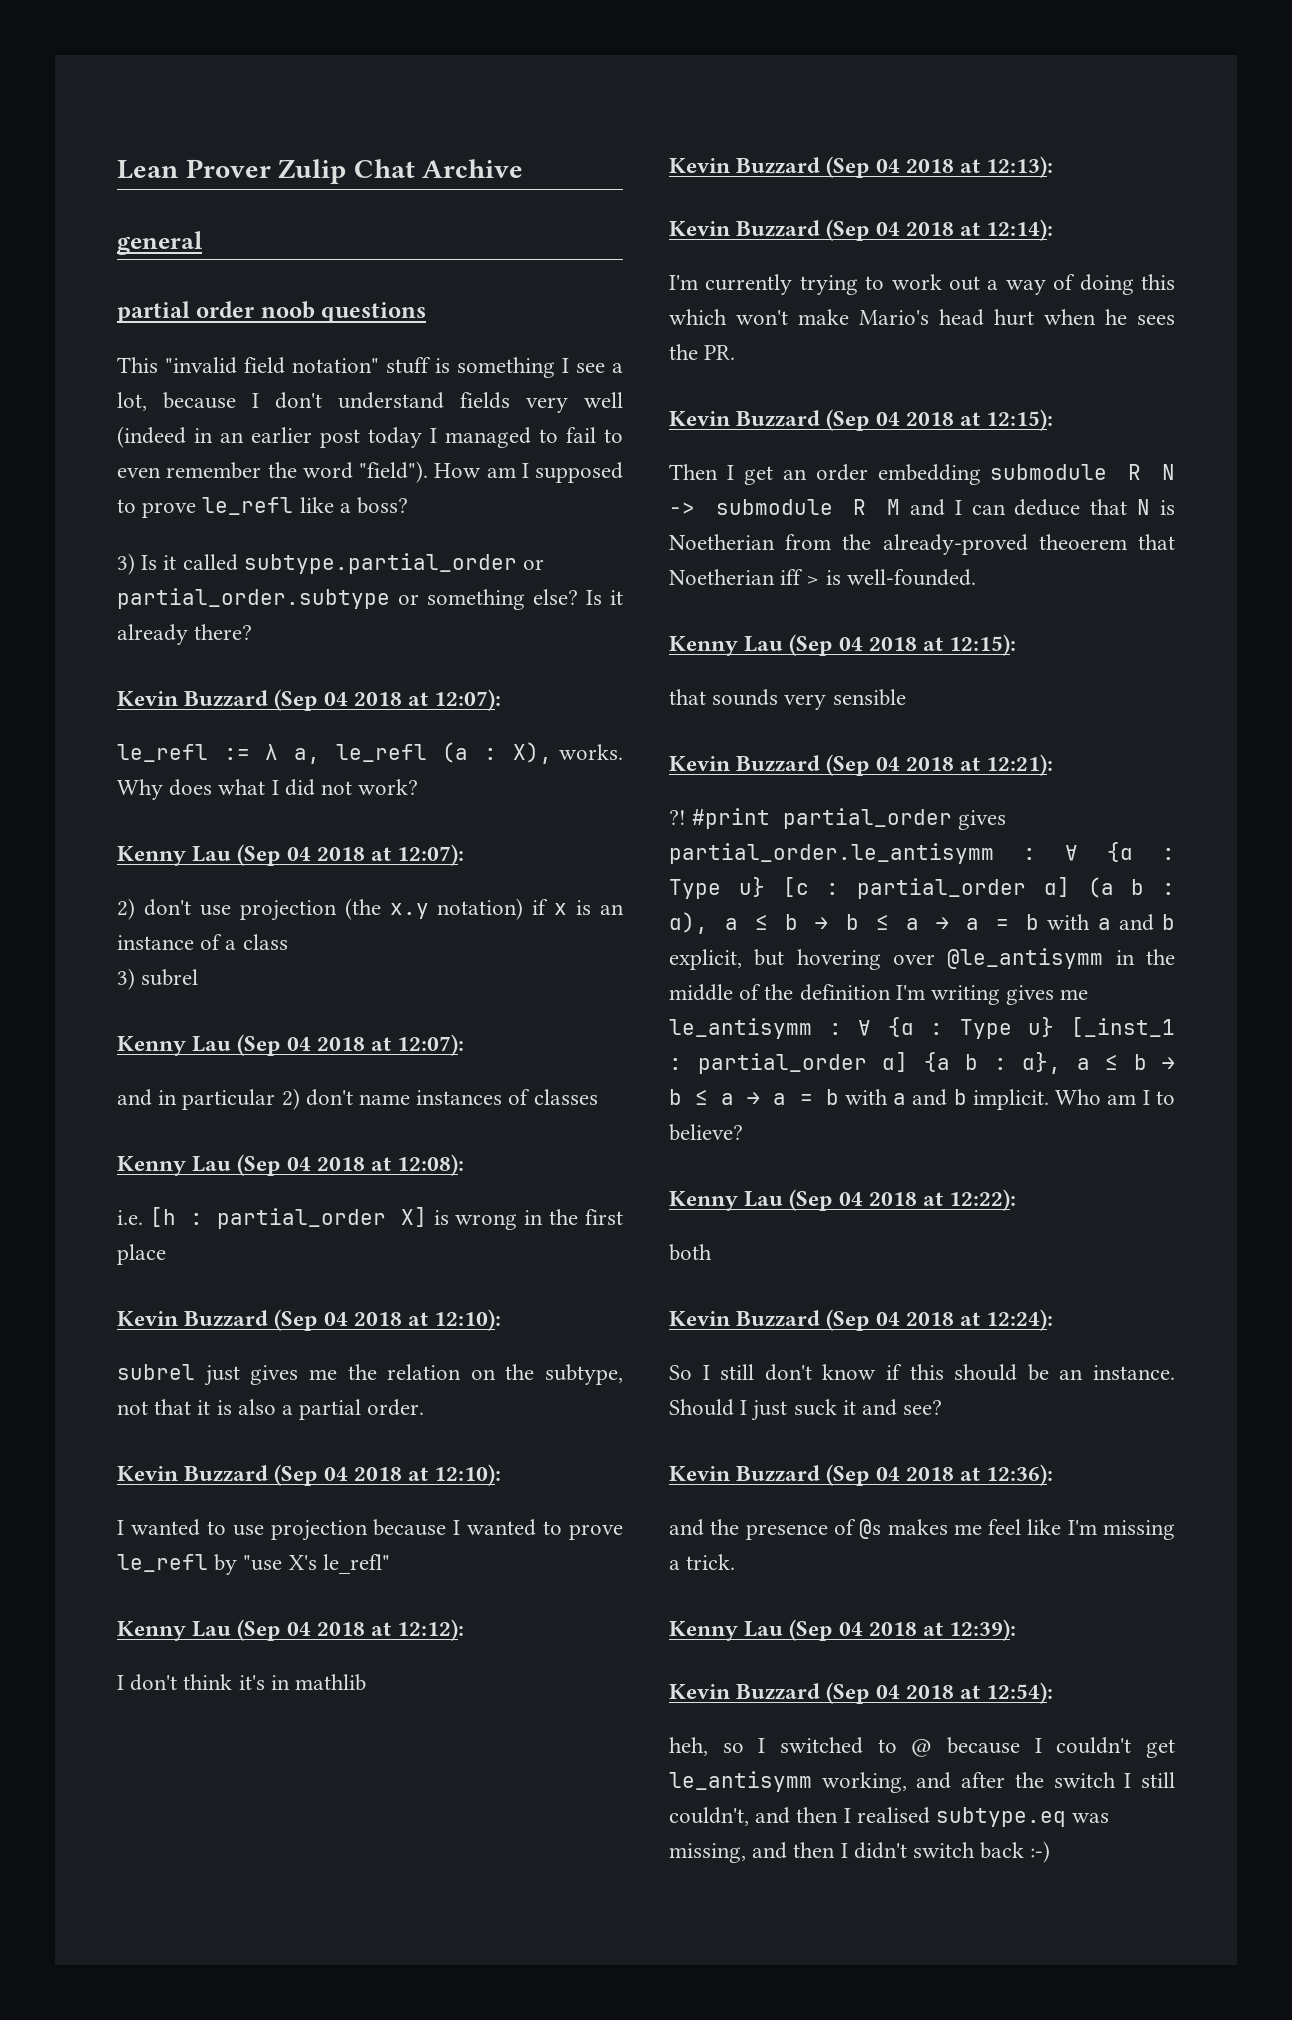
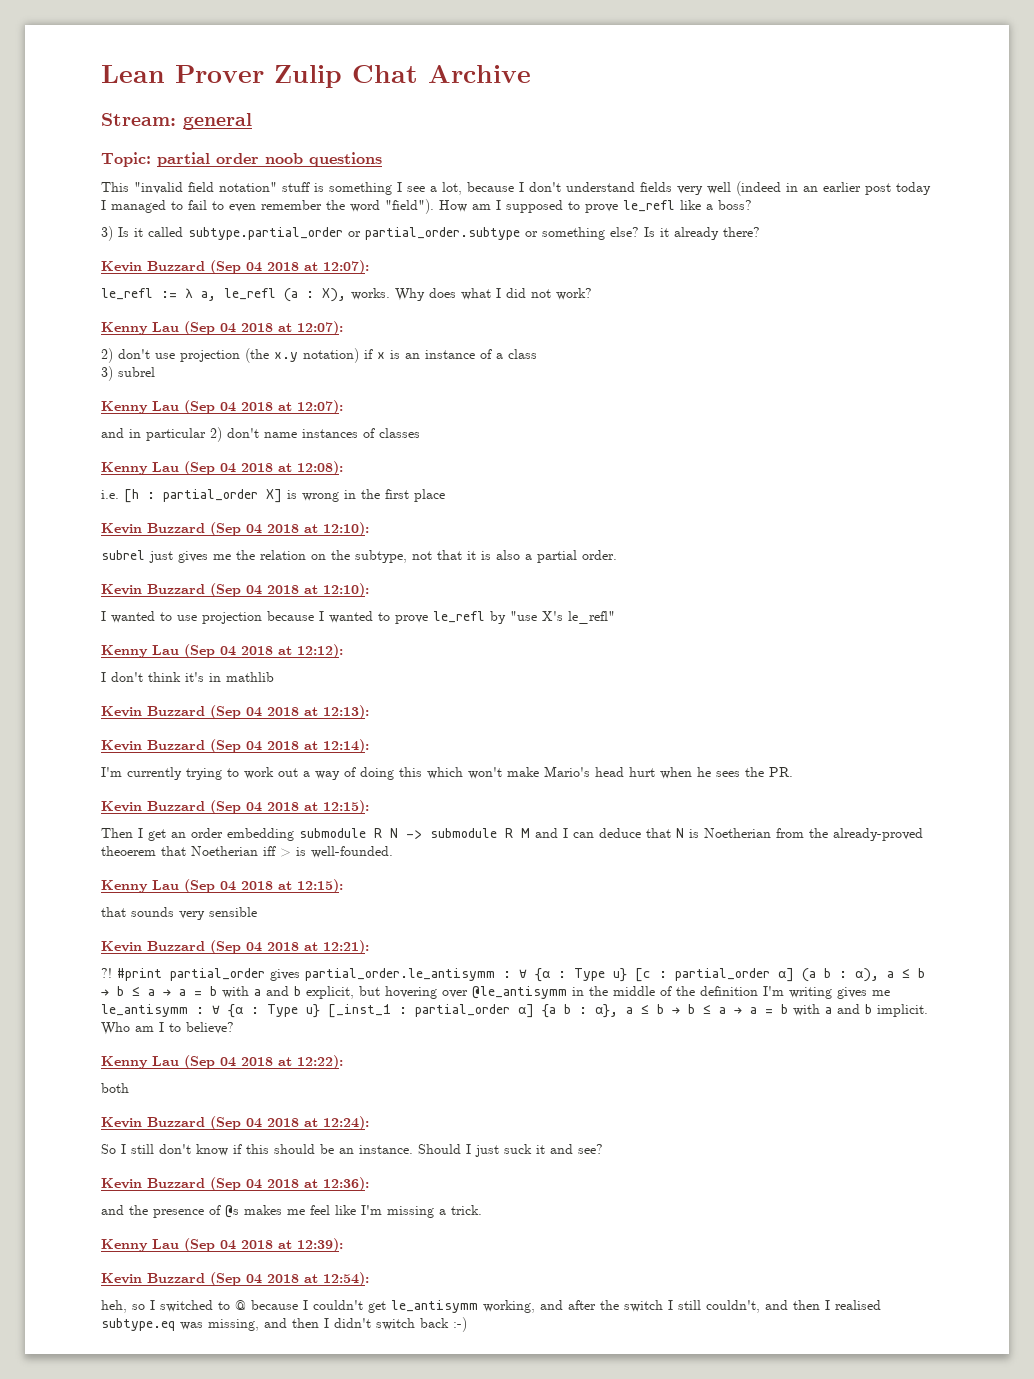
(524, 168) none -> [101,113,176,126] Stream:
(202, 243) none -> [101,152,151,167] Topic:

